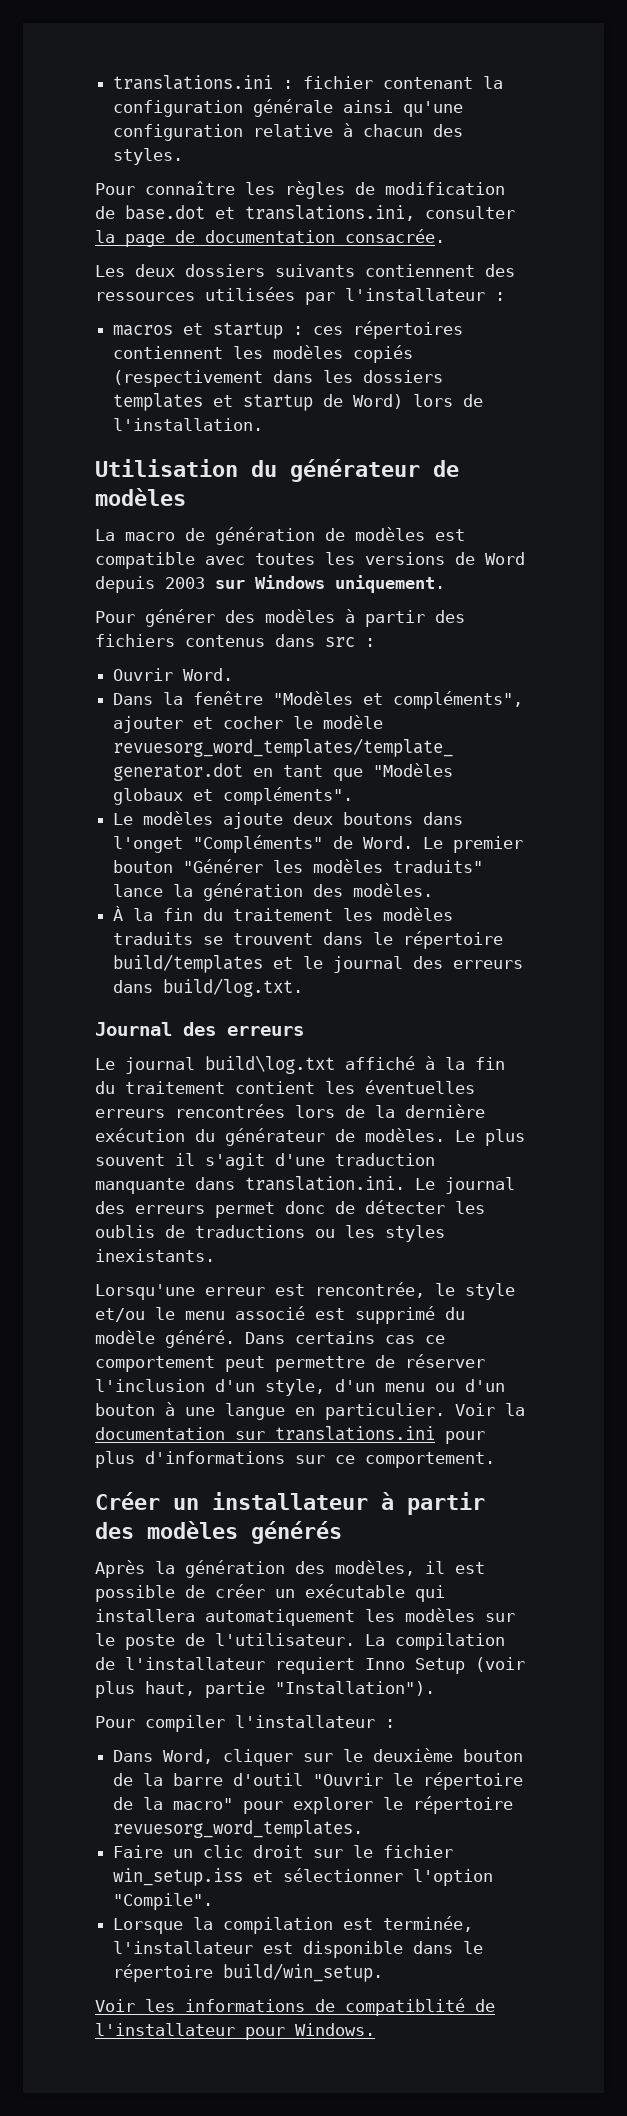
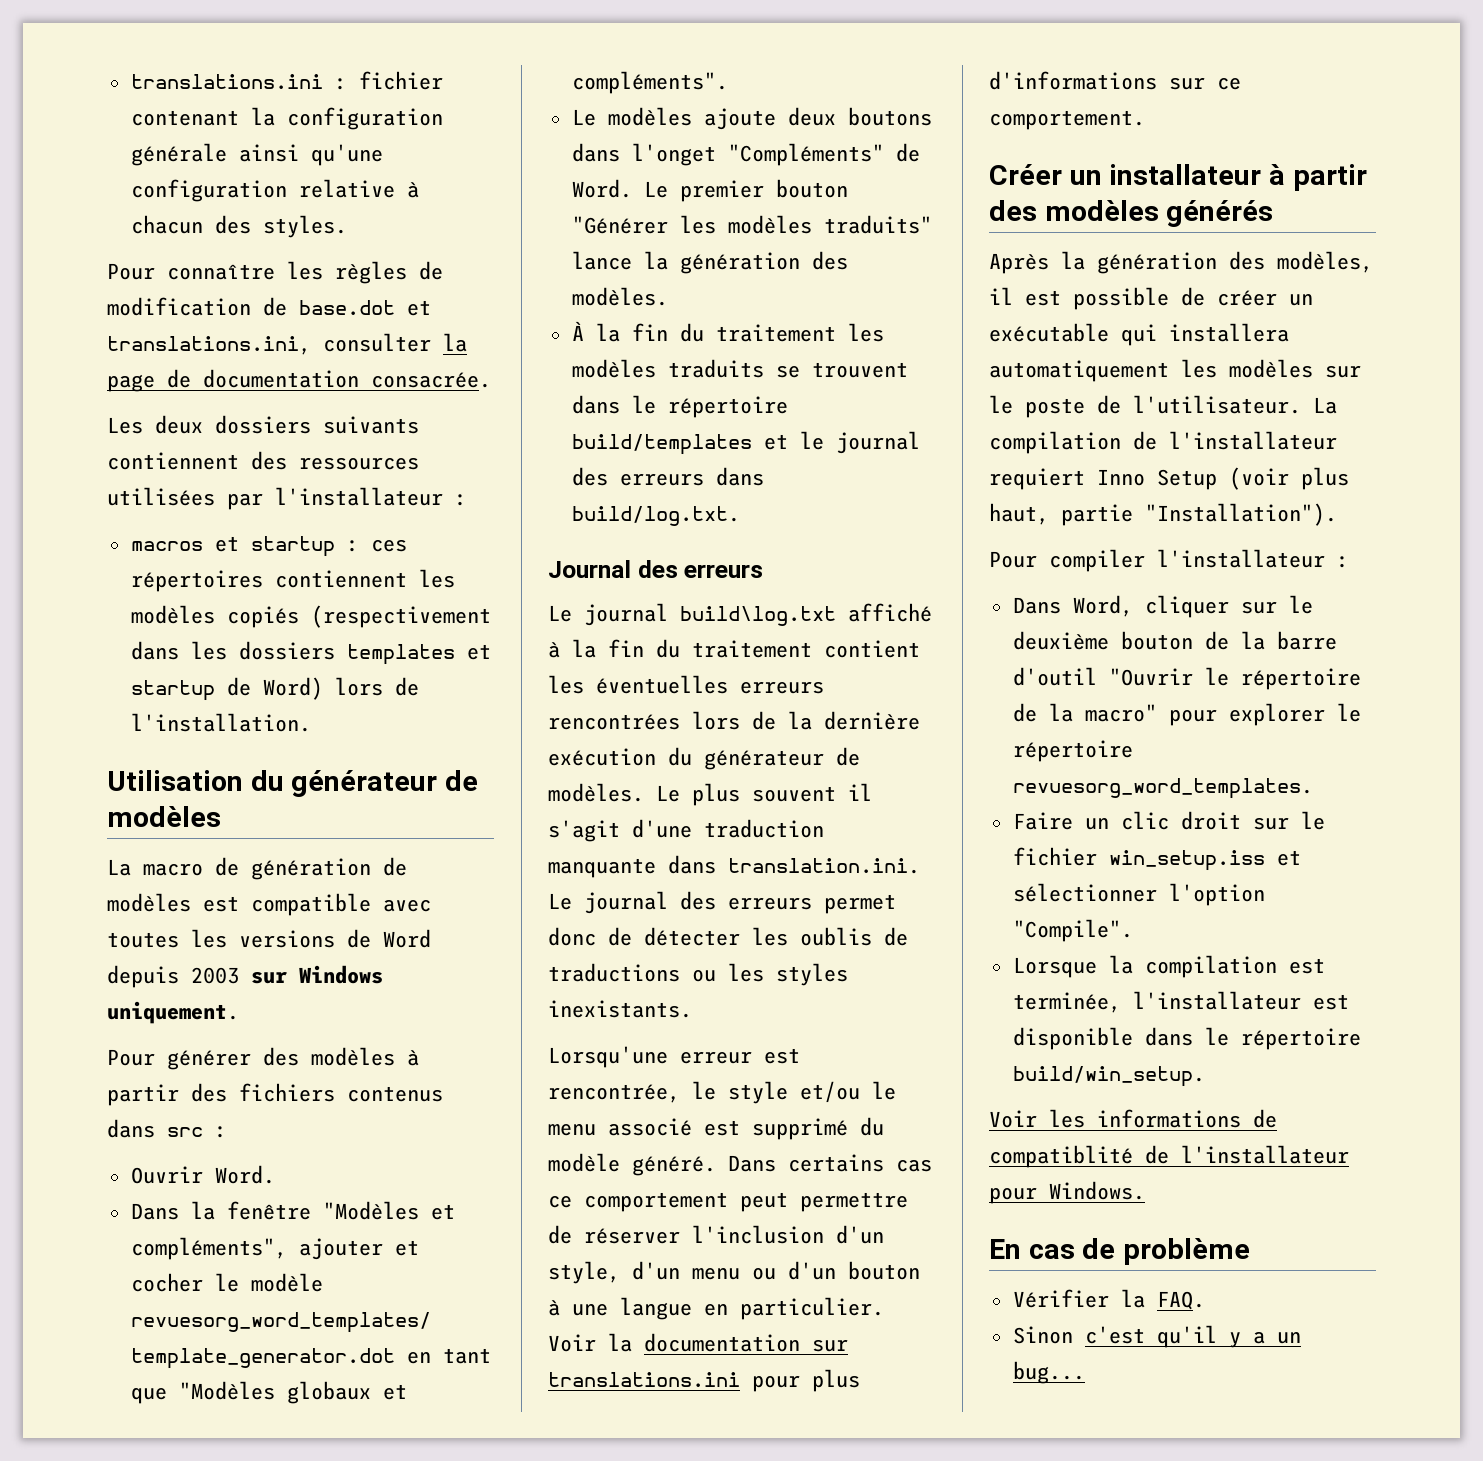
(375, 2029) none -> [989,1238,1251,1265] [1012,1289,1205,1310] [1012,1325,1301,1348] [1012,1361,1085,1384] // En cas de problème // Vérifier la FAQ. // Sinon c'est qu'il y a un bug...

